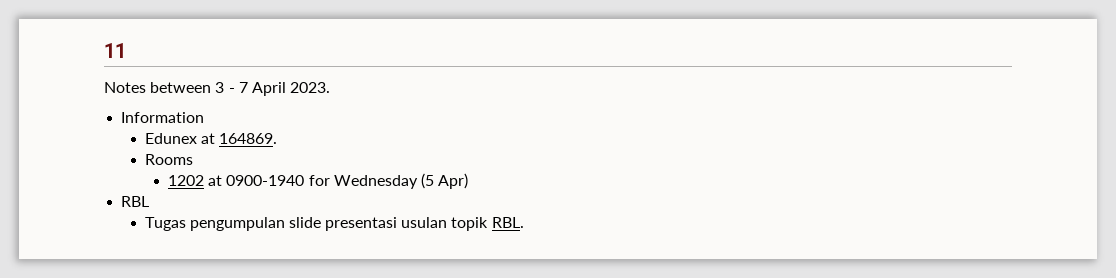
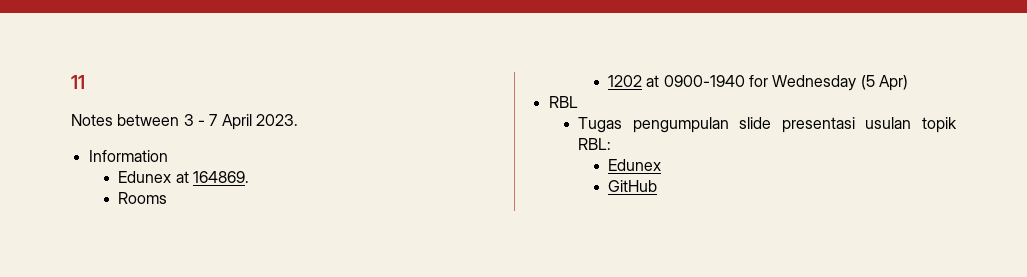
[491,217,524,228] RBL. -> [578,138,612,150] [608,159,662,171] [608,180,658,192] RBL: // Edunex // GitHub

